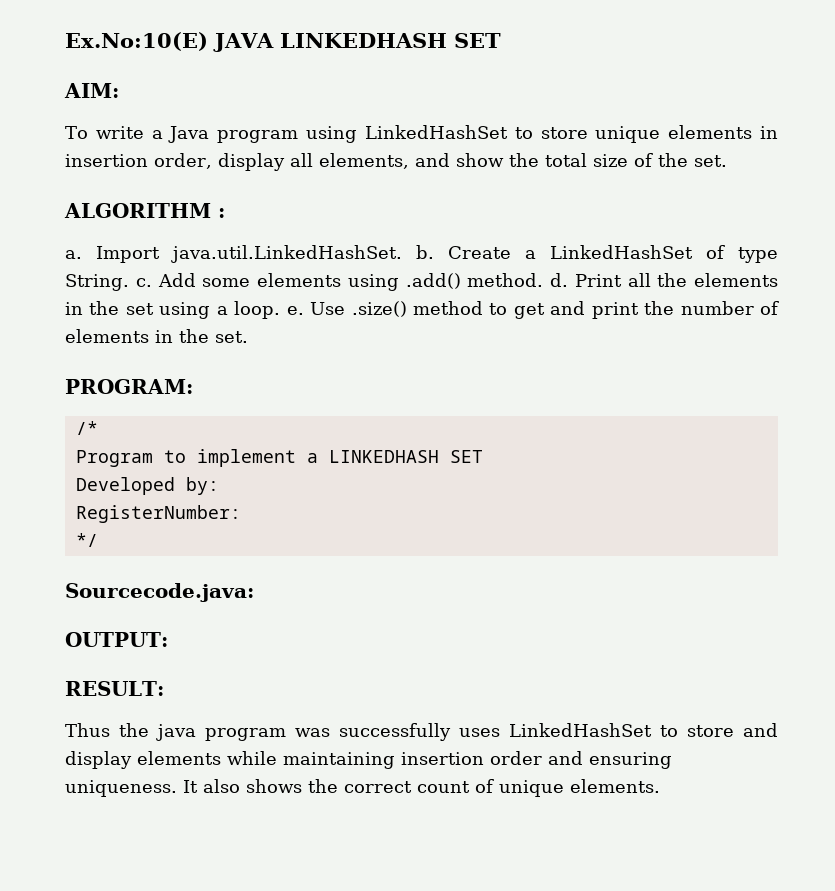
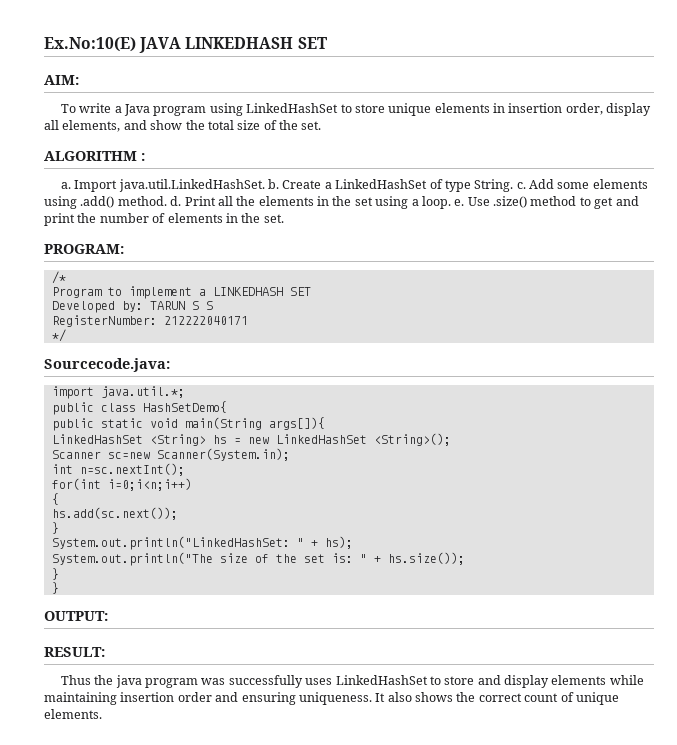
(219, 486) none -> [149,301,213,310] TARUN S S
(241, 514) none -> [163,316,248,325] 212222040171
(254, 592) none -> [51,386,185,399] [51,401,227,415] [51,417,325,431] [51,433,451,446] [51,448,290,461] [51,463,185,476] [51,478,192,491] [51,493,59,505] [51,507,178,520] [51,522,59,534] [51,536,353,550] [51,552,465,566] [51,568,59,580] [51,582,59,594] // import java.util.*; // public class HashSetDemo{ // public static void main(String args[]){ // LinkedHashSet <String> hs = new LinkedHashSet <String>(); // Scanner sc=new Scanner(System.in); // int n=sc.nextInt(); // for(int i=0;i<n;i++) // { // hs.add(sc.next()); // } // System.out.println("LinkedHashSet: " + hs); // System.out.println("The size of the set is: " + hs.size()); // } // }

